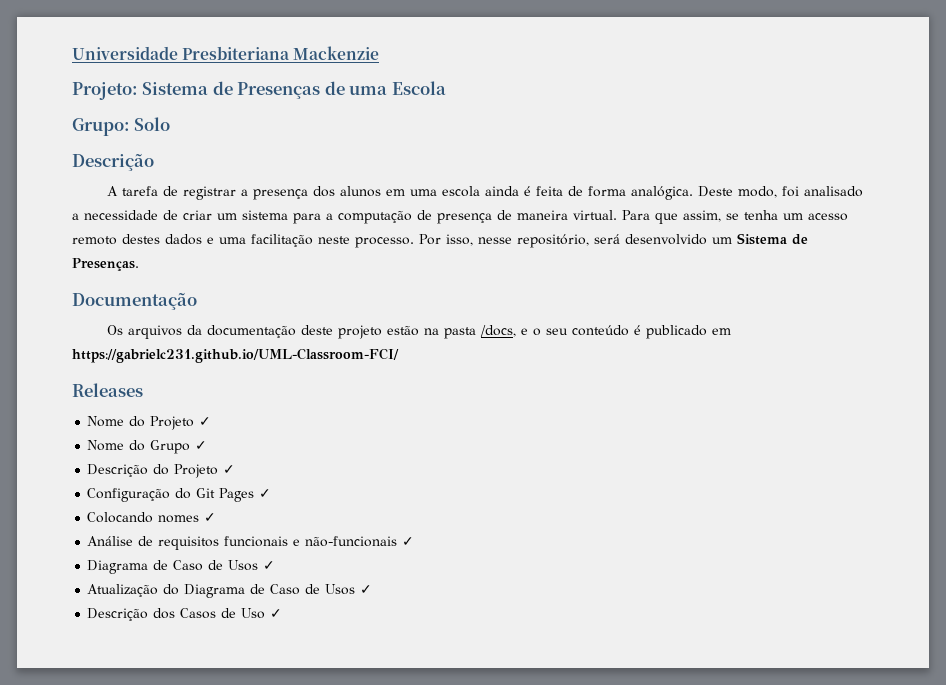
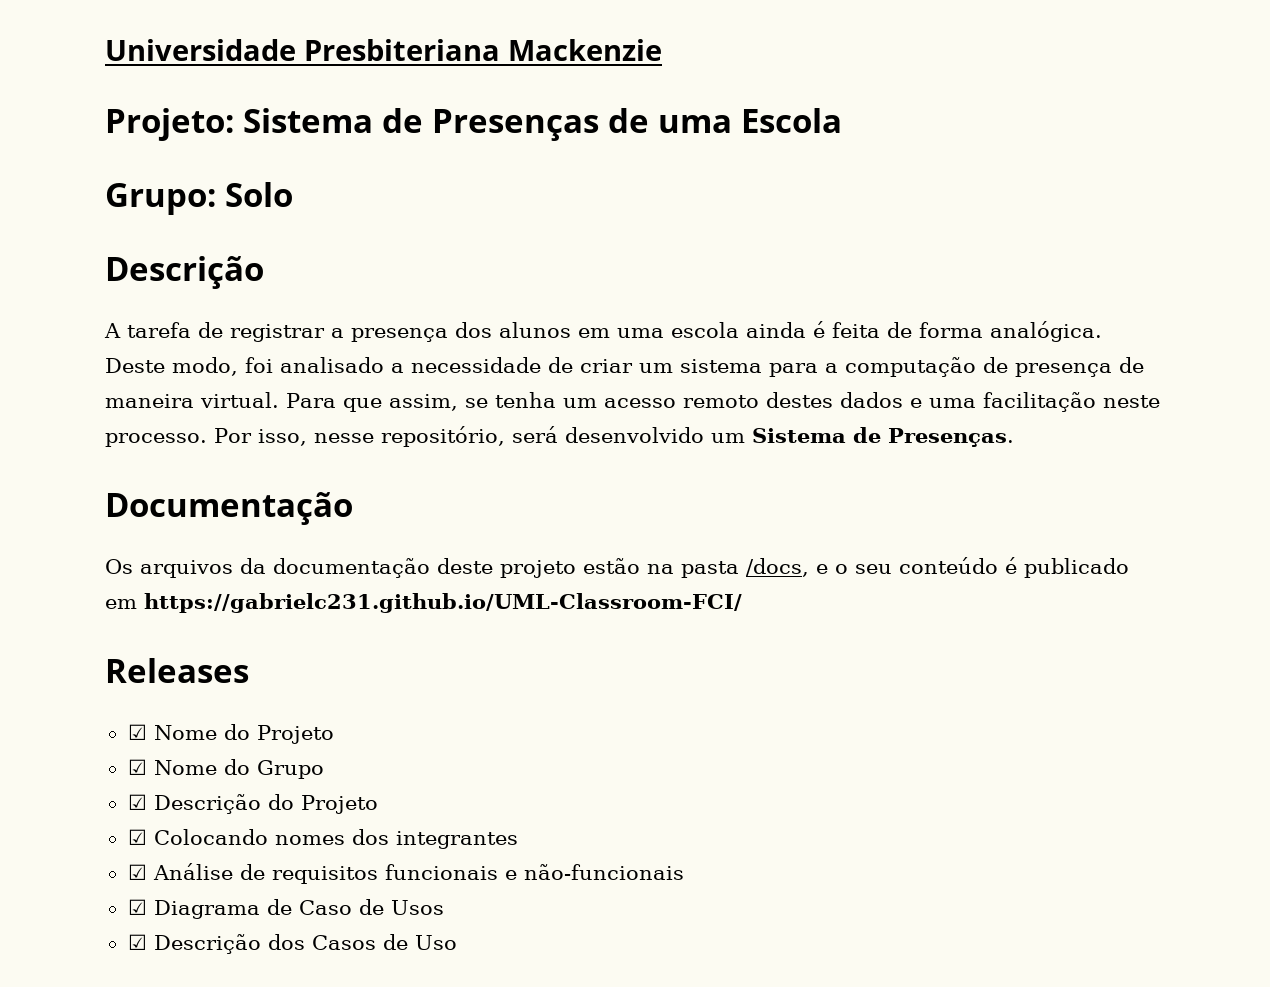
(143, 390) none -> [127,724,147,740] ☑
[199,417,212,426] ✓ // -> [127,759,147,775] // ☑
[195,441,208,450] ✓ // -> [127,794,147,810] // ☑
[223,465,236,474] [87,488,272,502] [87,512,217,523] ✓ // Configuração do Git Pages ✓ // Colocando nomes ✓ // -> [127,829,518,849] [127,864,147,880] // ☑ Colocando nomes dos integrantes // ☑
[402,537,415,546] [87,560,276,574] [87,584,373,598] ✓ // Diagrama de Caso de Usos ✓ // Atualização do Diagrama de Caso de Usos ✓ // -> [127,899,444,919] [127,934,147,950] // ☑ Diagrama de Caso de Usos // ☑
[270,609,283,618] ✓ -> (457, 942) none

